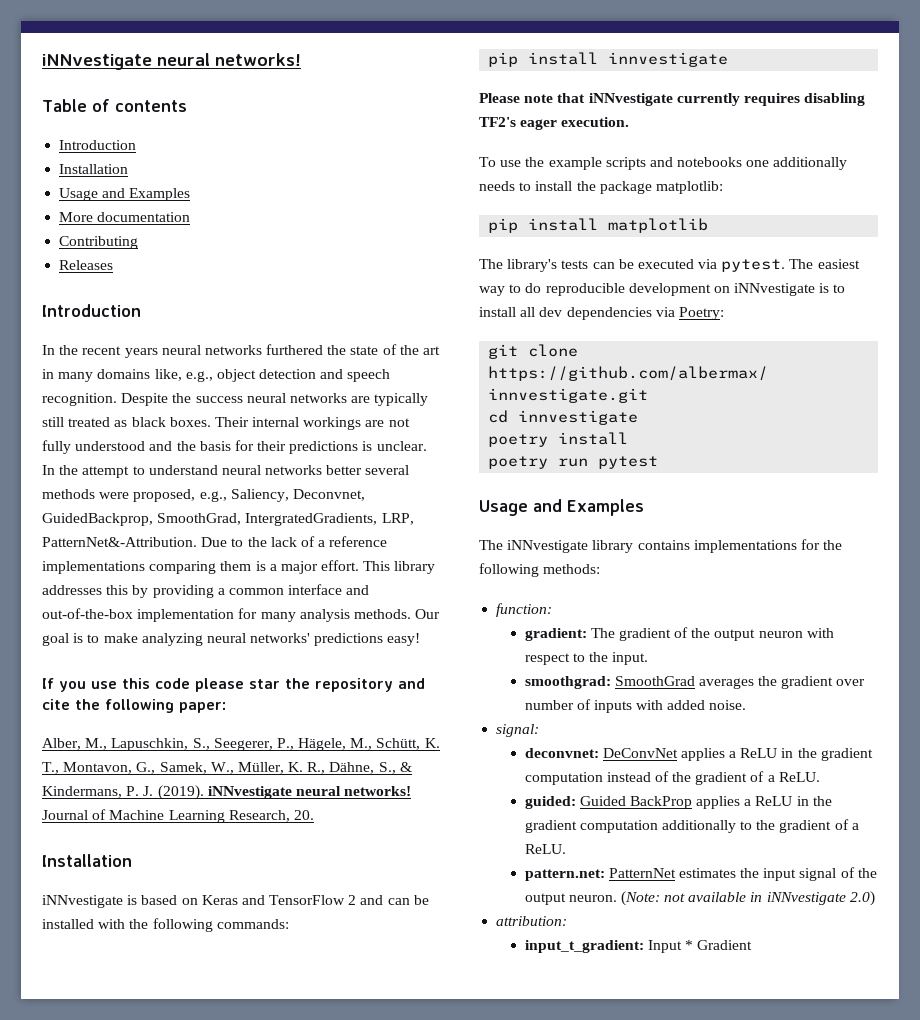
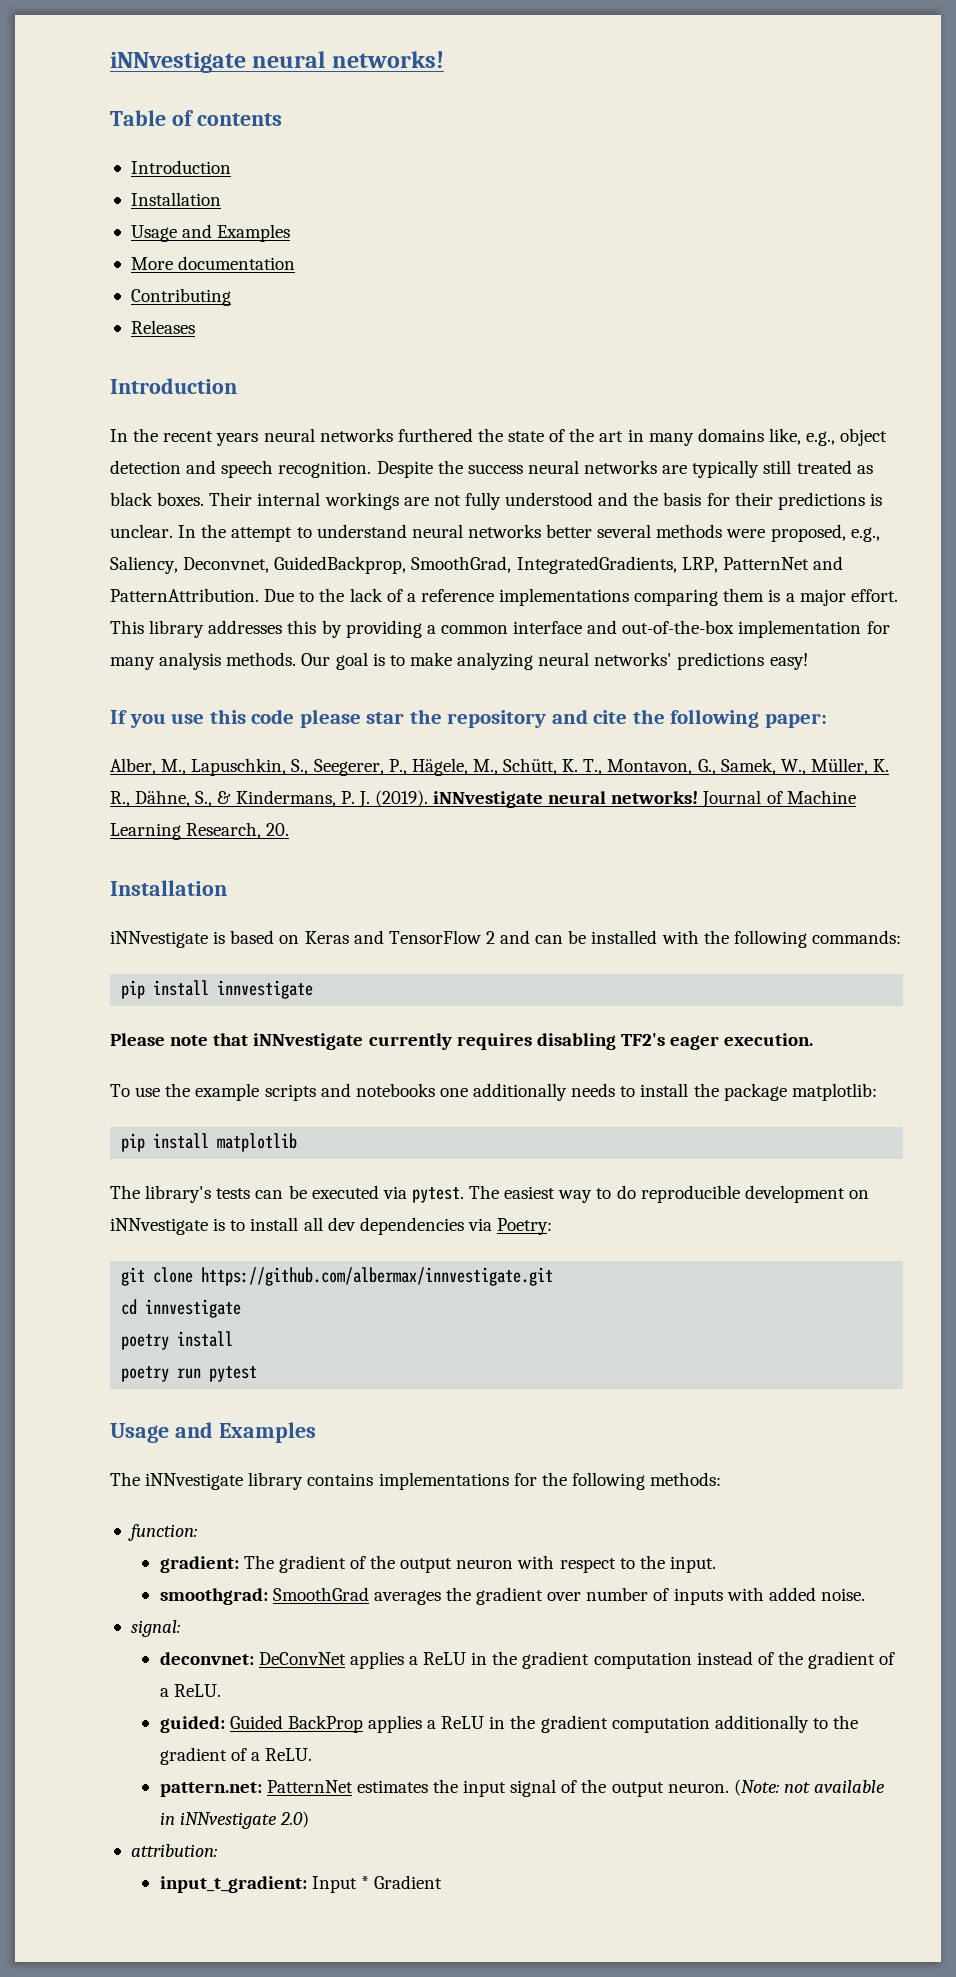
[245,513,414,526] [42,537,197,547] IntergratedGradients, LRP, PatternNet&-Attribution. -> [516,556,843,574] [110,588,259,602] IntegratedGradients, LRP, PatternNet and PatternAttribution.

